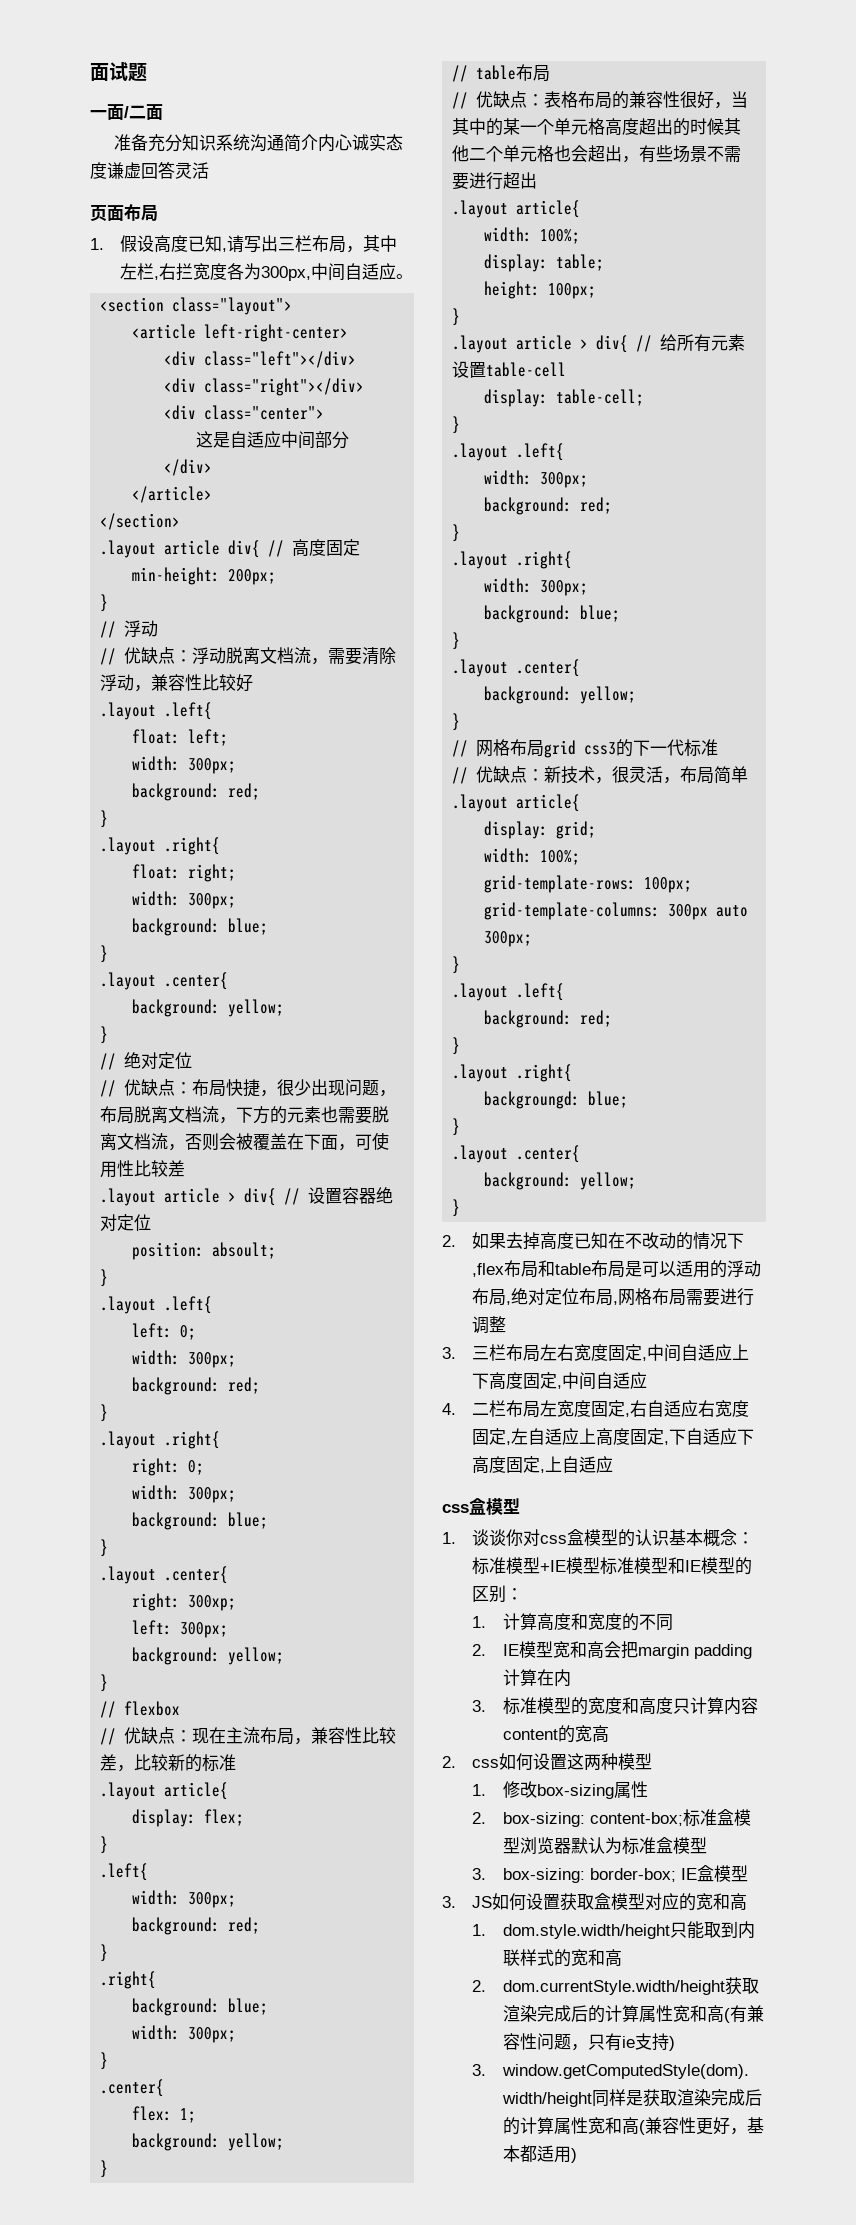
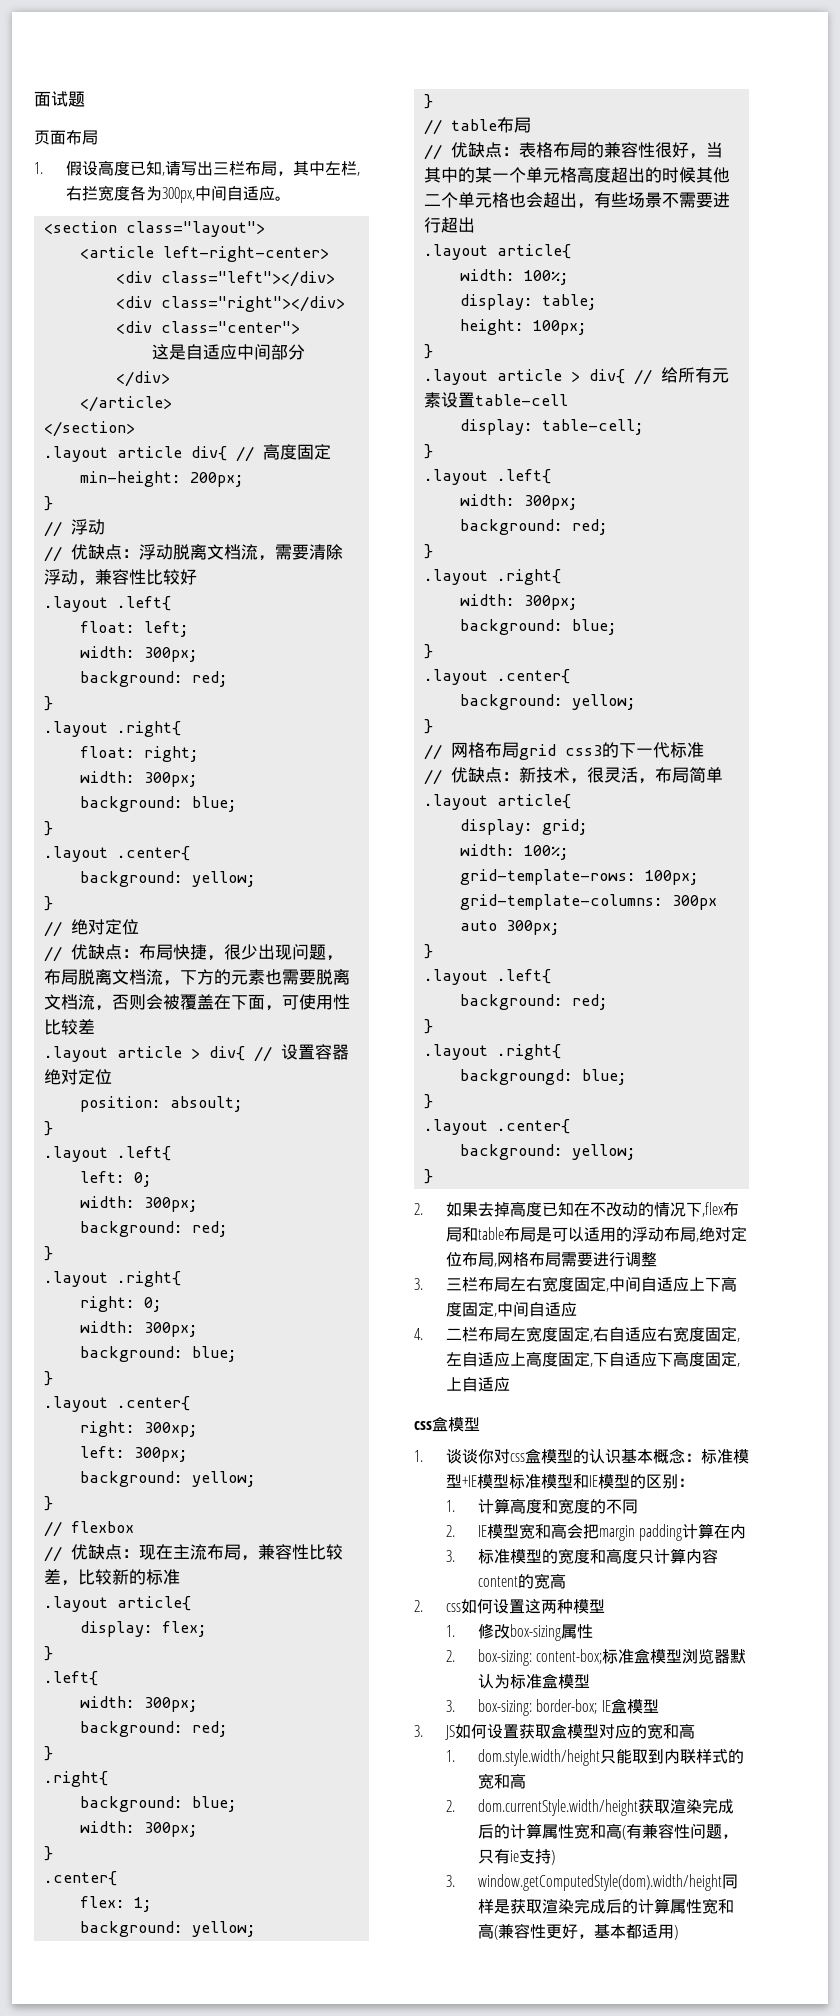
[90,104,163,120] [113,134,403,152] [90,161,209,179] // 一面/二面 // 准备充分知识系统沟通简介内心诚实态度谦虚回答灵活 -> (85, 99) none

